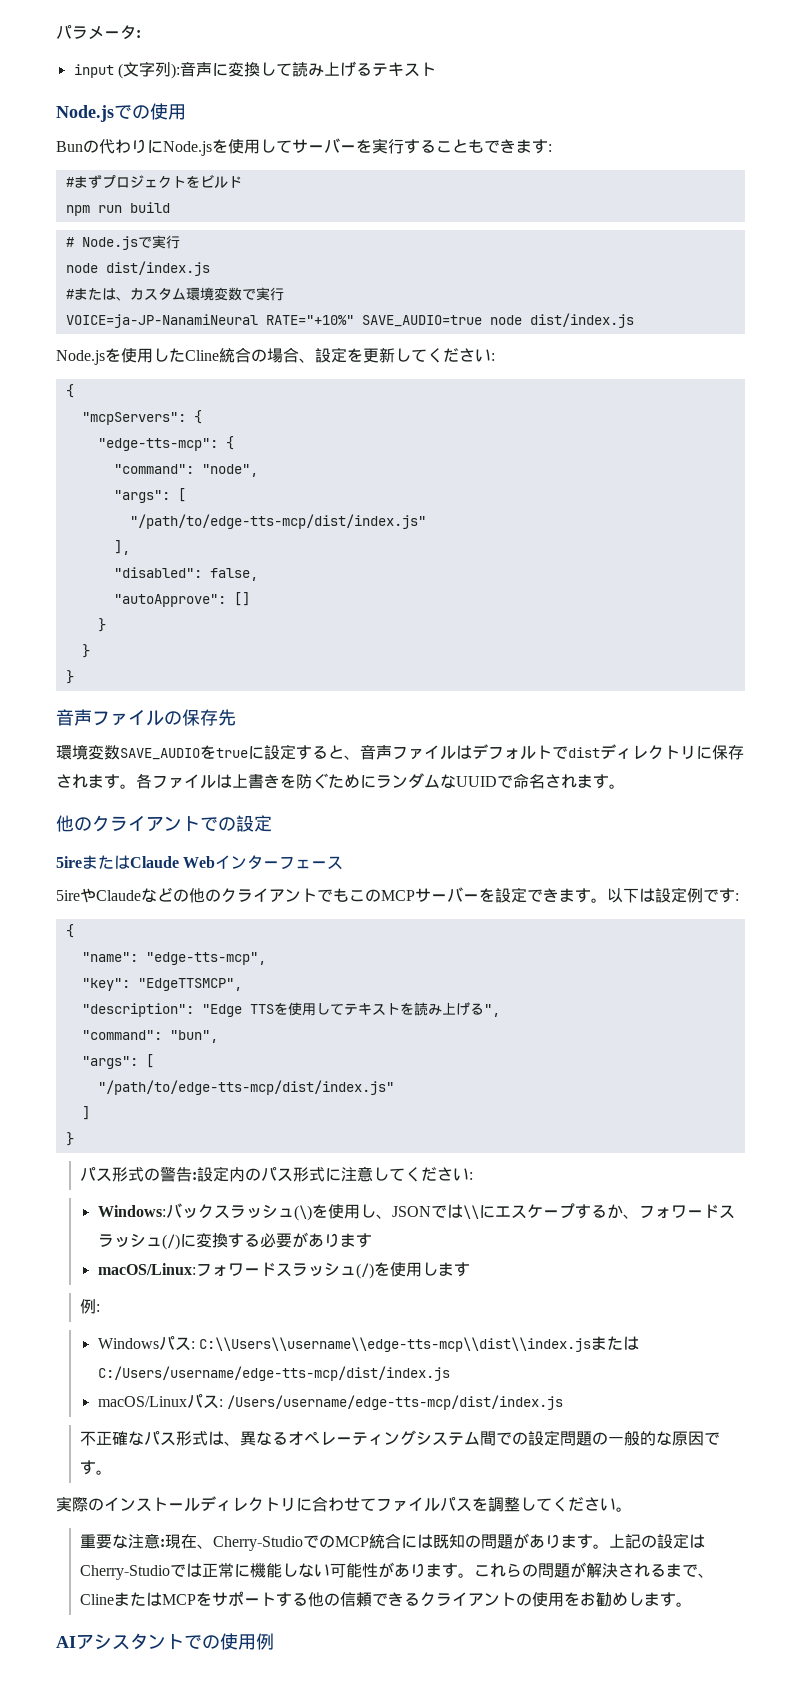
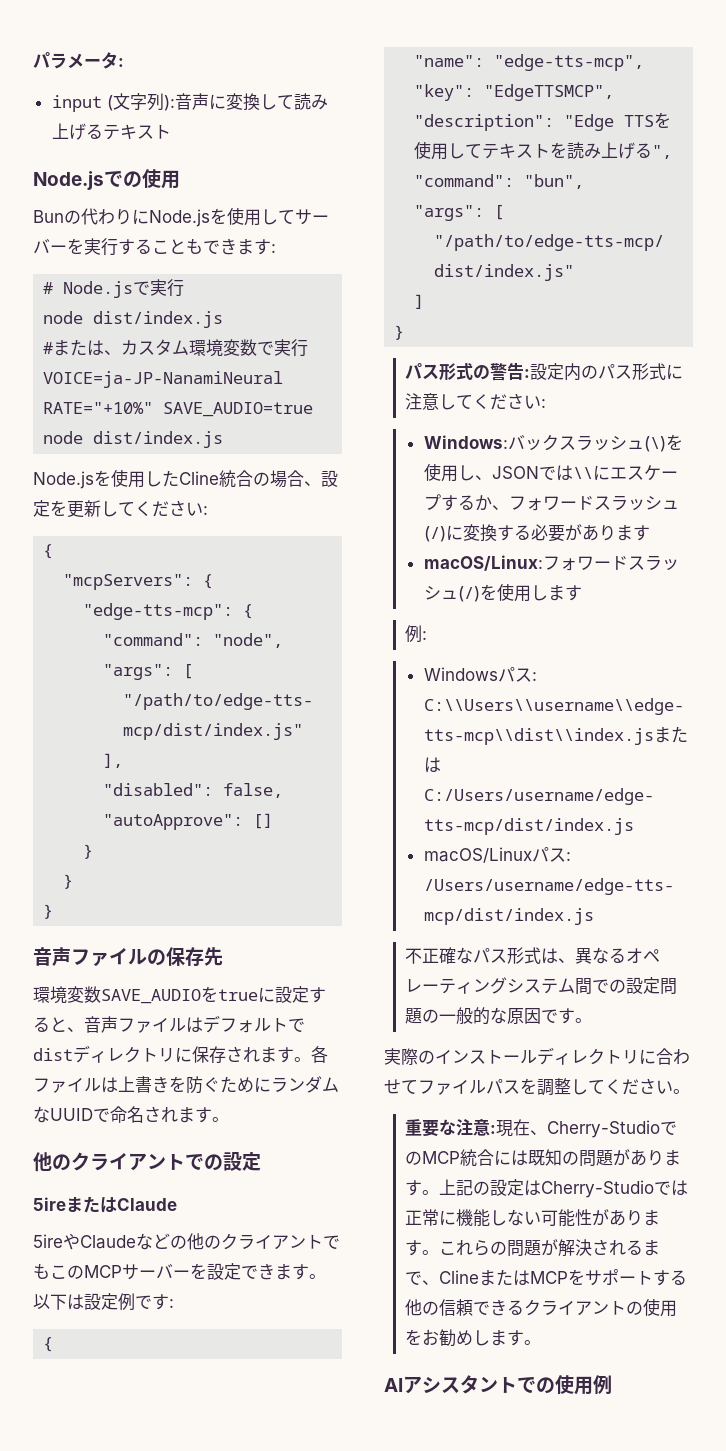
[65,175,242,189] [65,202,170,216] // #まずプロジェクトをビルド // npm run build -> (276, 248) none
[183,855,344,870] Webインターフェース -> (177, 1204) none

